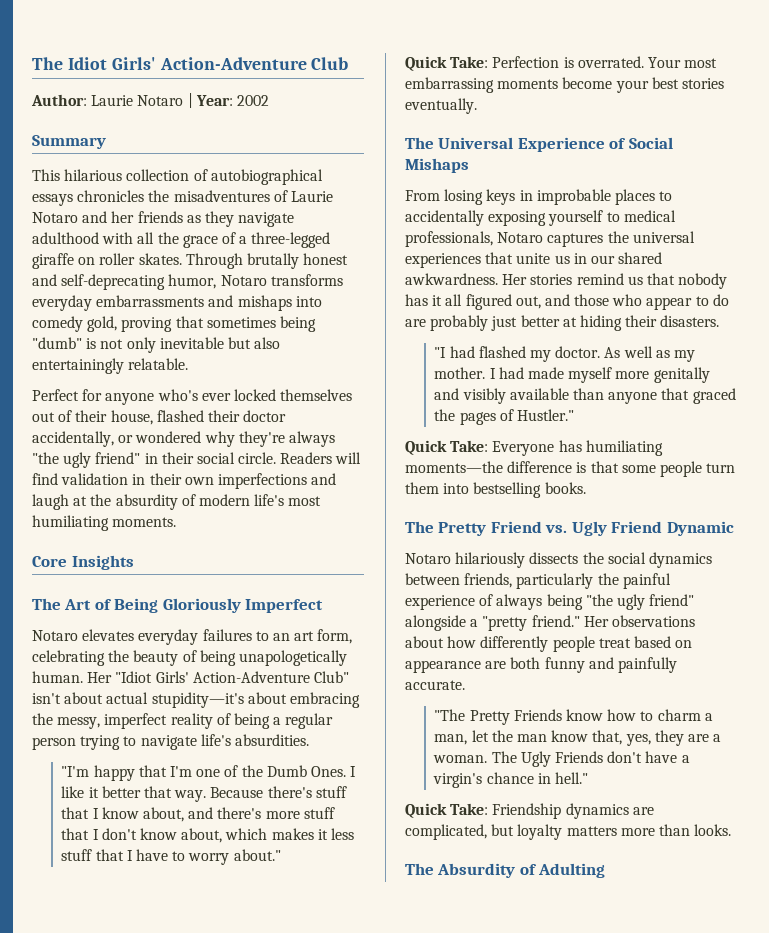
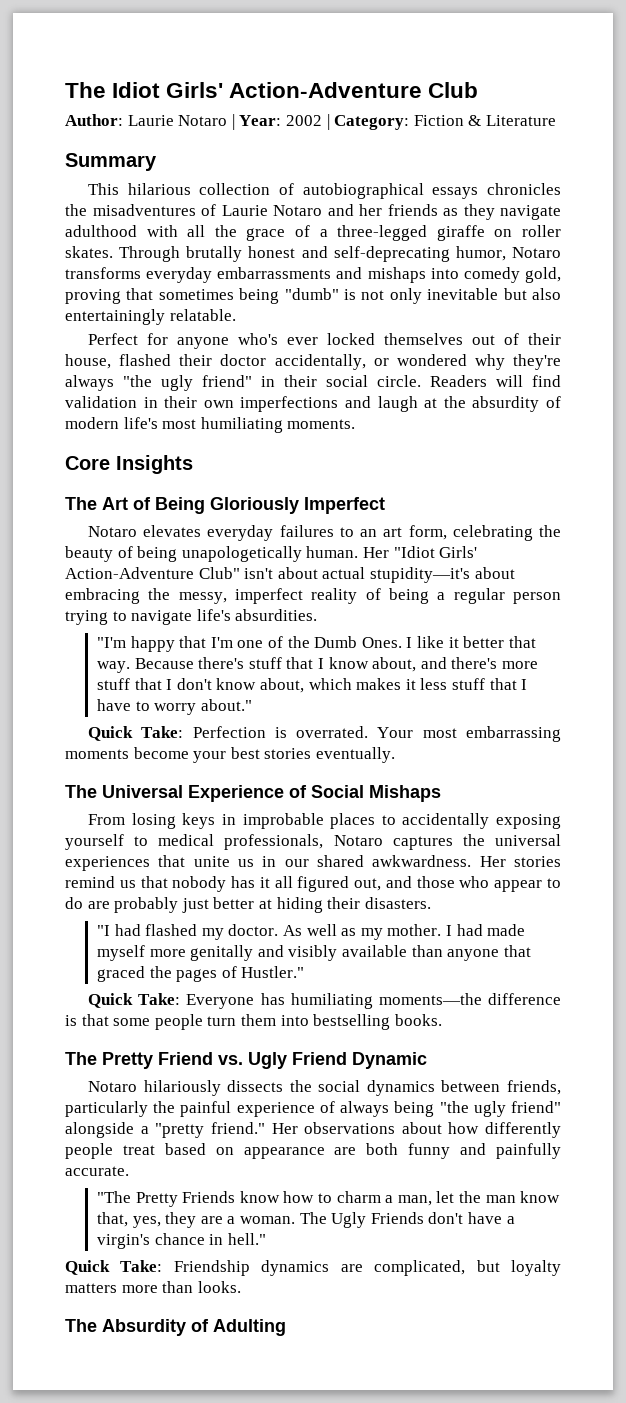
(269, 100) none -> [326,114,556,130] | Category: Fiction & Literature

